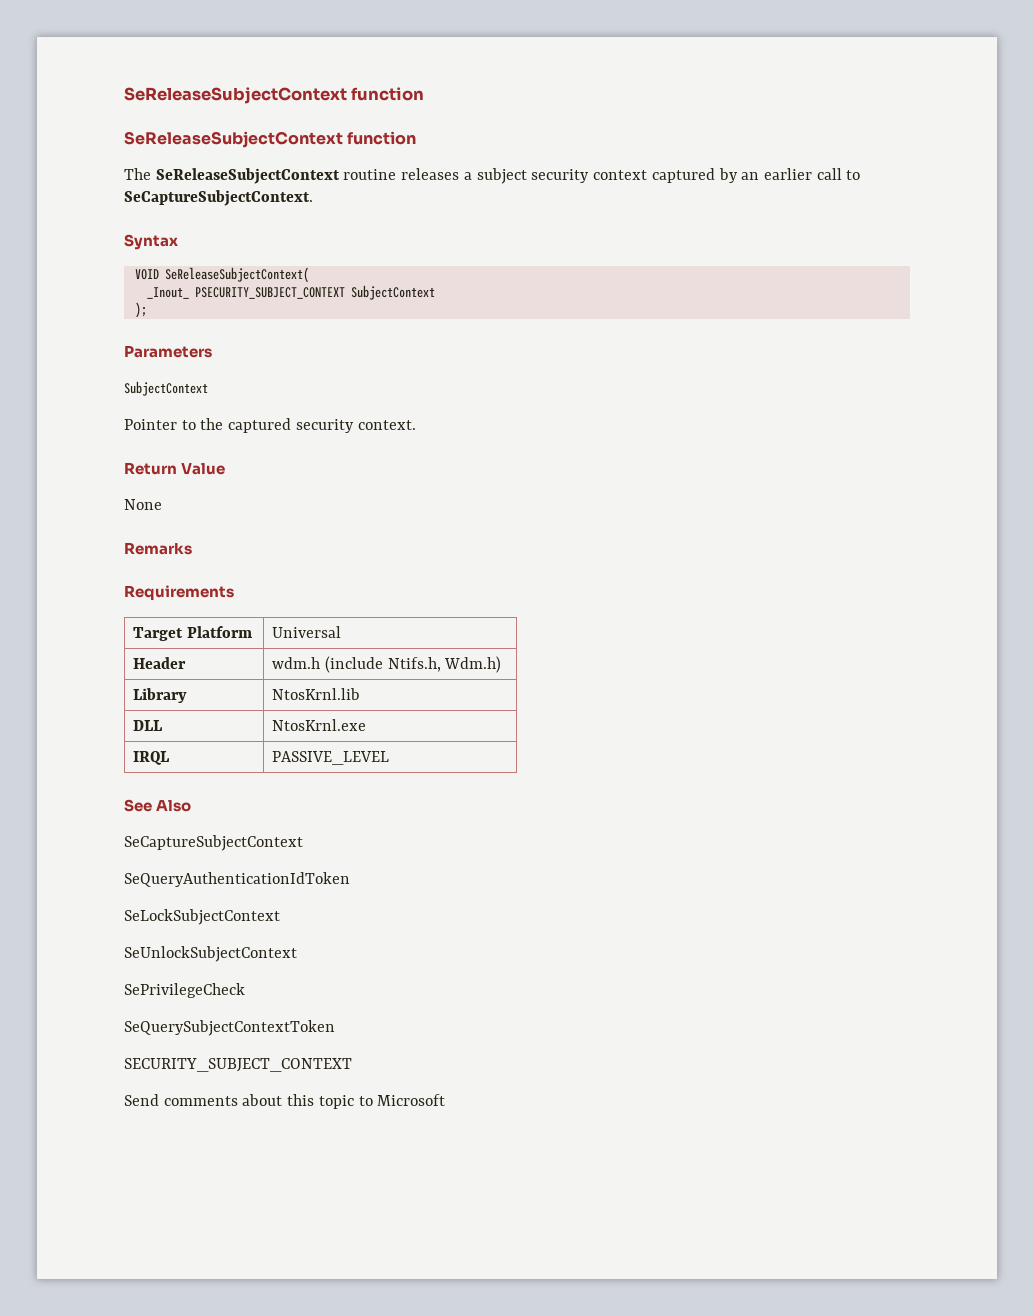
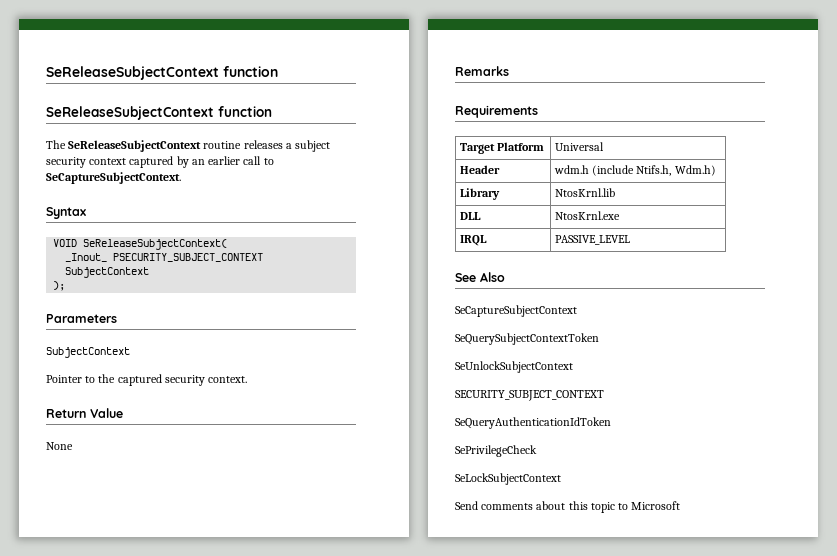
[124,872,350,887] [124,909,280,925] SeQueryAuthenticationIdToken // SeLockSubjectContext -> [455,333,599,345] SeQuerySubjectContextToken
(297, 954) none -> [455,390,604,401] [455,417,611,429] // SECURITY_SUBJECT_CONTEXT // SeQueryAuthenticationIdToken
[124,1020,335,1036] [124,1058,352,1072] SeQuerySubjectContextToken // SECURITY_SUBJECT_CONTEXT -> [455,473,561,485] SeLockSubjectContext

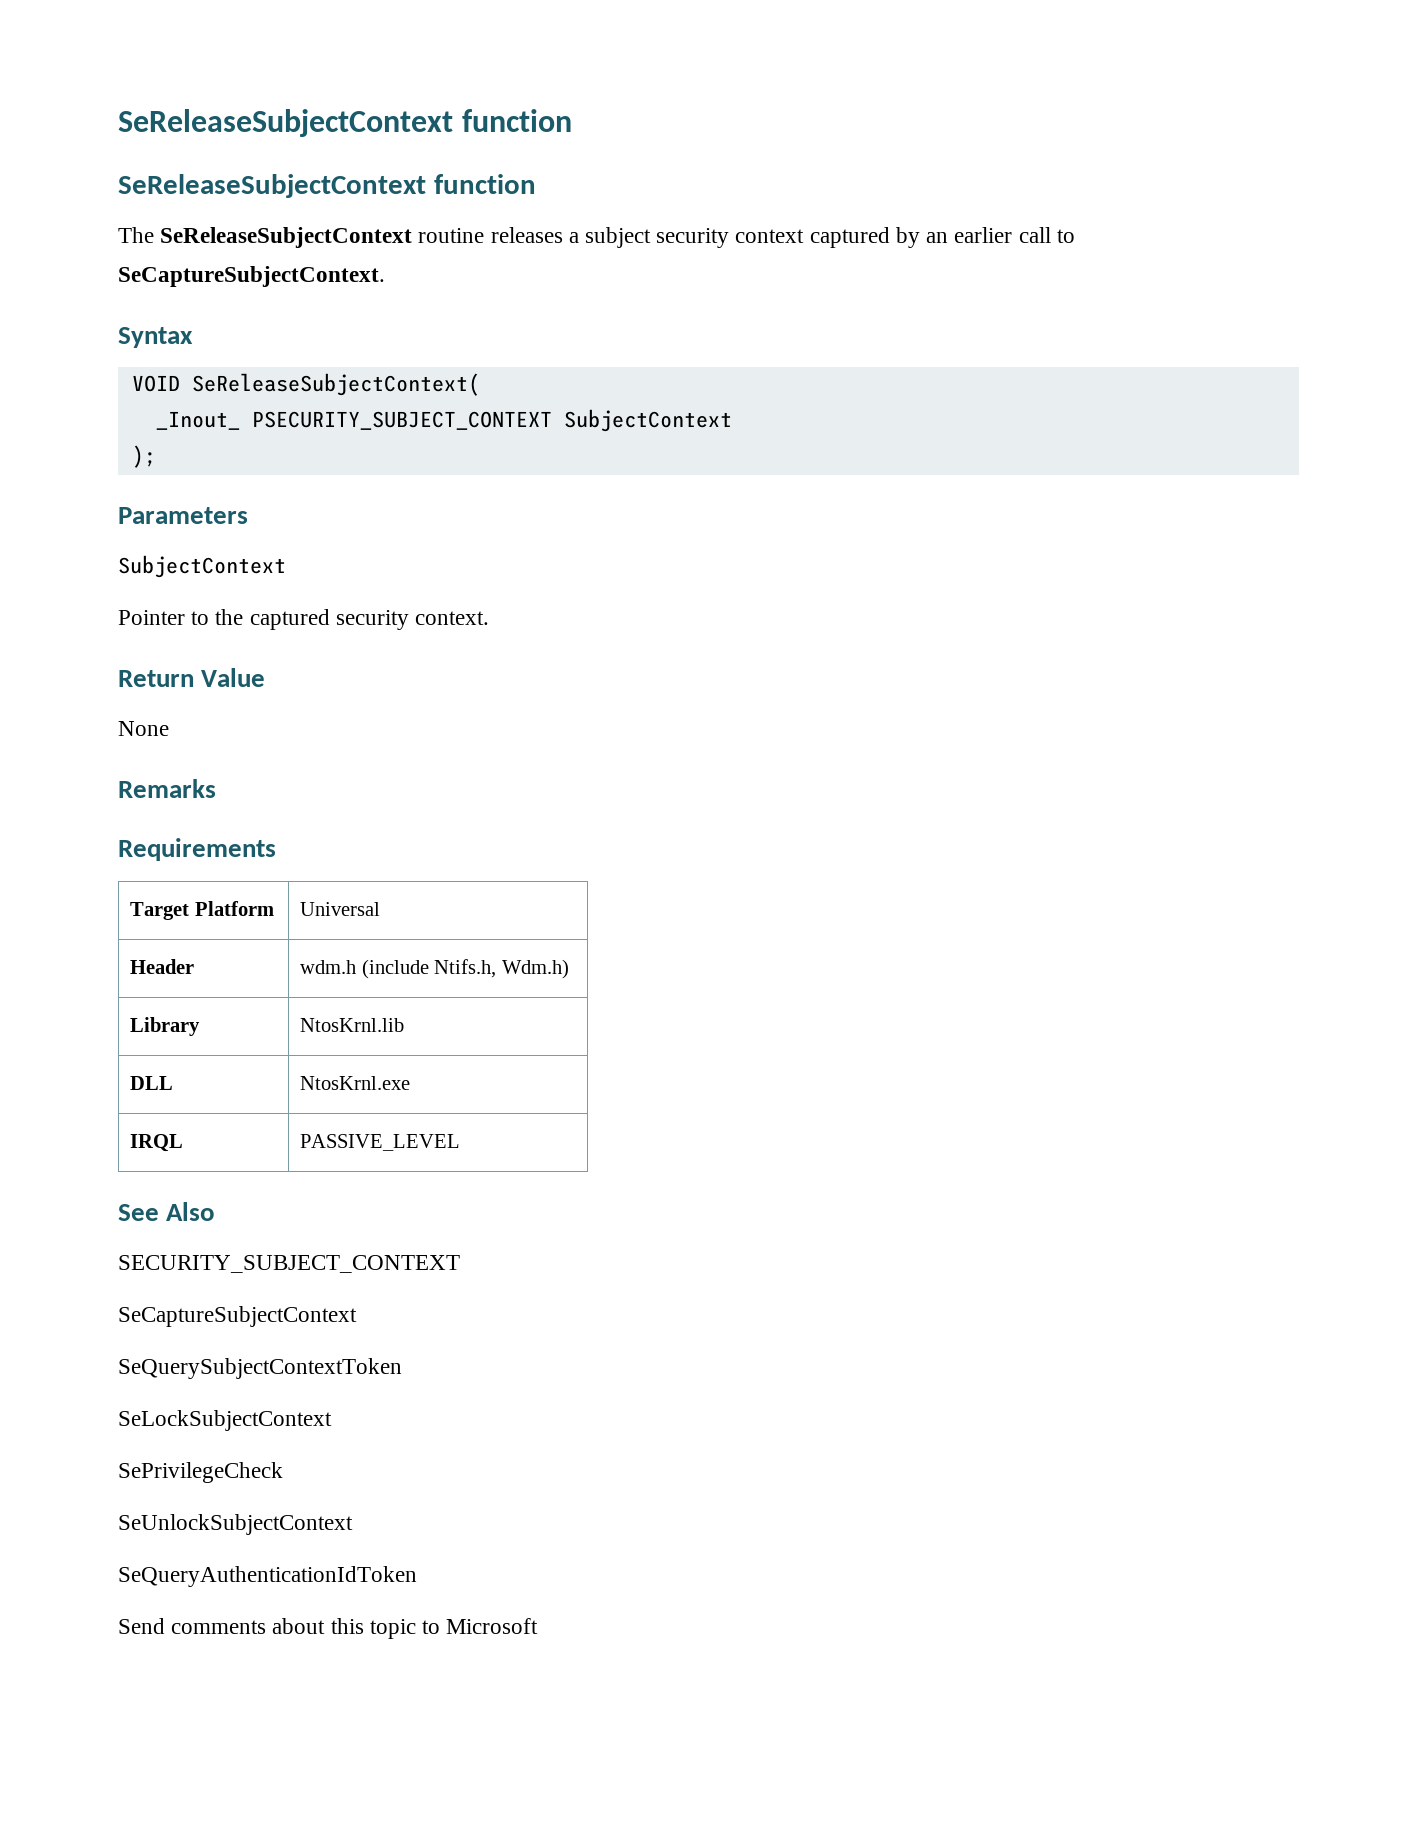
(505, 277) none -> [118,1255,460,1273] // SECURITY_SUBJECT_CONTEXT
[455,361,573,373] [455,390,604,401] [455,417,611,429] SeUnlockSubjectContext // SECURITY_SUBJECT_CONTEXT // SeQueryAuthenticationIdToken -> [118,1410,332,1431] SeLockSubjectContext
[455,473,561,485] SeLockSubjectContext -> [118,1514,353,1535] [118,1566,417,1587] SeUnlockSubjectContext // SeQueryAuthenticationIdToken

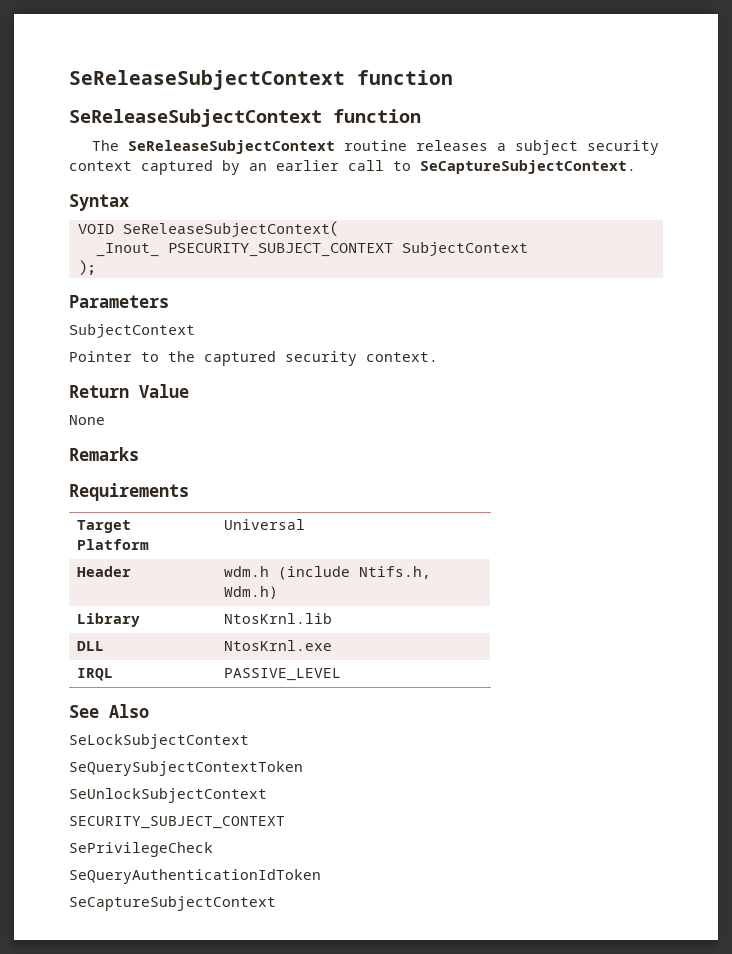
[118,1255,460,1273] [118,1306,357,1327] SECURITY_SUBJECT_CONTEXT // SeCaptureSubjectContext -> [69,734,249,749] SeLockSubjectContext
[118,1410,332,1431] SeLockSubjectContext -> [69,788,267,803] [69,816,285,829] SeUnlockSubjectContext // SECURITY_SUBJECT_CONTEXT
[118,1514,353,1535] // SeUnlockSubjectContext -> (213, 849) none
[118,1618,539,1639] Send comments about this topic to Microsoft -> [69,896,276,911] SeCaptureSubjectContext

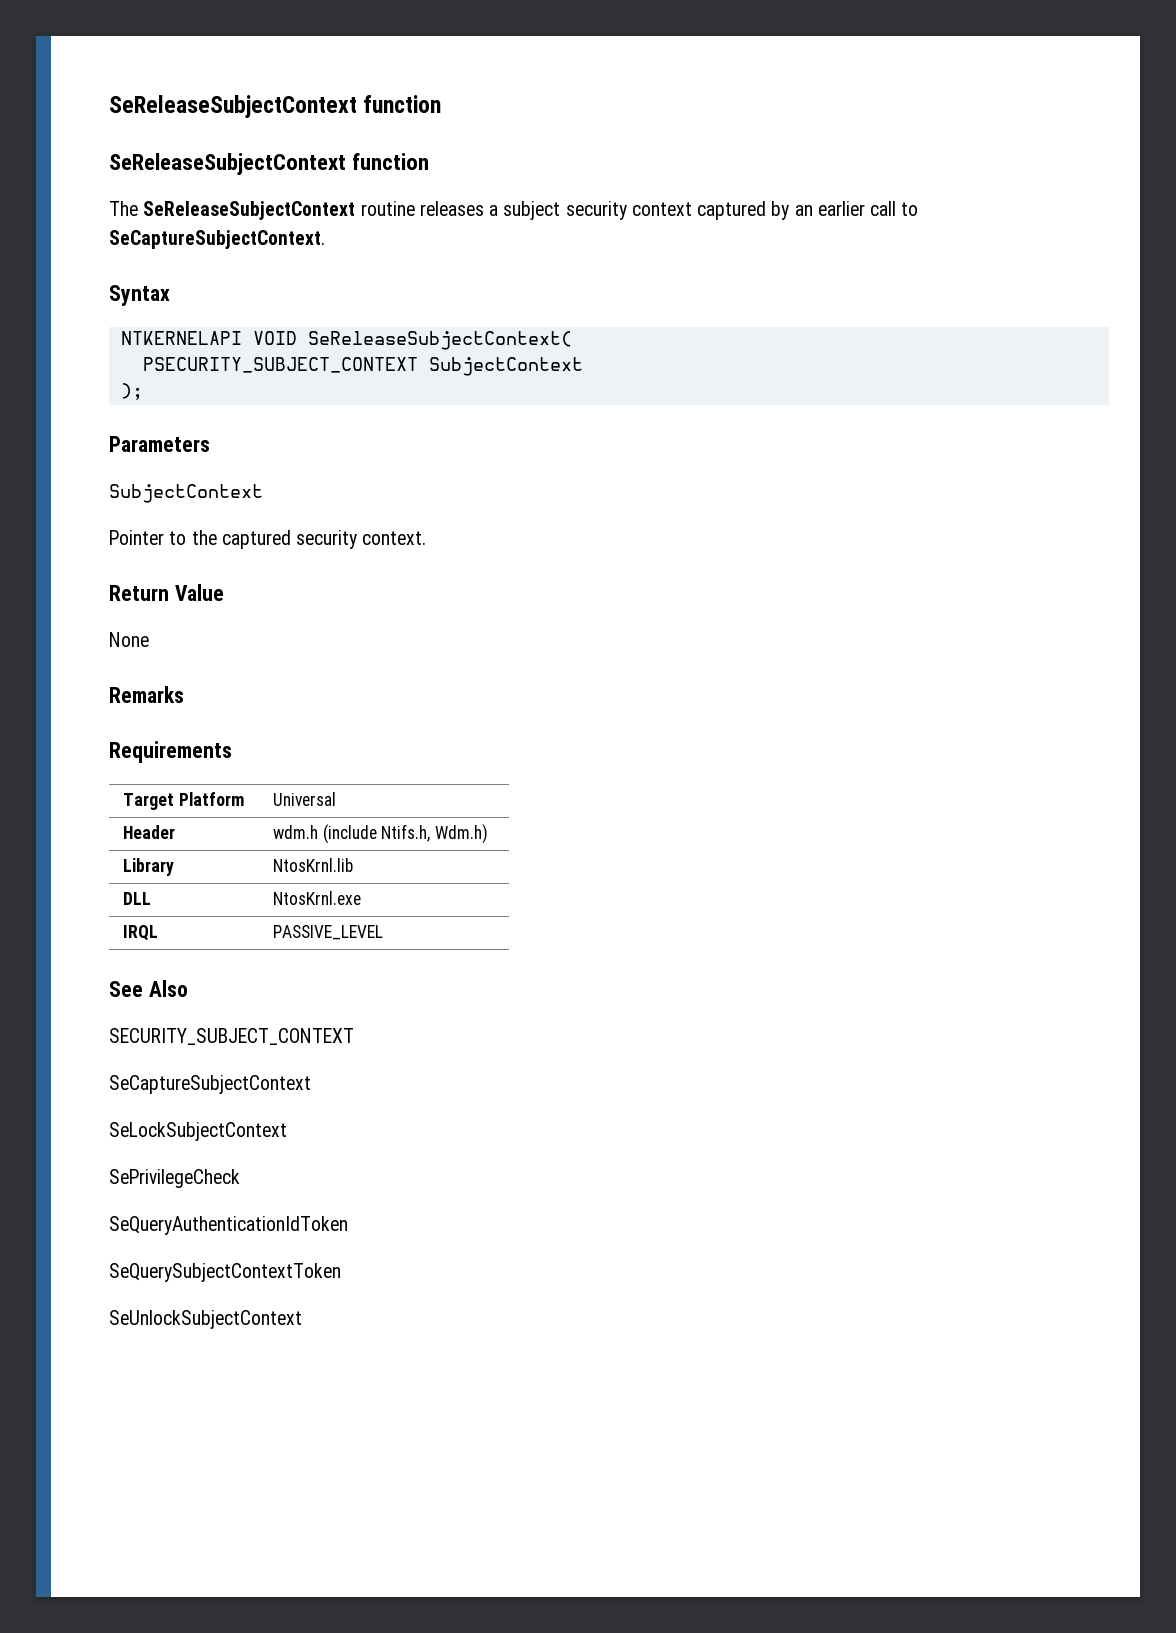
(129, 202) none -> [120,331,242,345] NTKERNELAPI
[95,243,159,257] _Inout_ -> (572, 340) none
(149, 711) none -> [109,1028,354,1045] [109,1075,311,1094] // SECURITY_SUBJECT_CONTEXT // SeCaptureSubjectContext
[69,761,303,776] [69,788,267,803] [69,816,285,829] // SeQuerySubjectContextToken // SeUnlockSubjectContext // SECURITY_SUBJECT_CONTEXT -> (287, 1131) none
[69,896,276,911] SeCaptureSubjectContext -> [109,1263,341,1282] [109,1310,302,1329] SeQuerySubjectContextToken // SeUnlockSubjectContext

